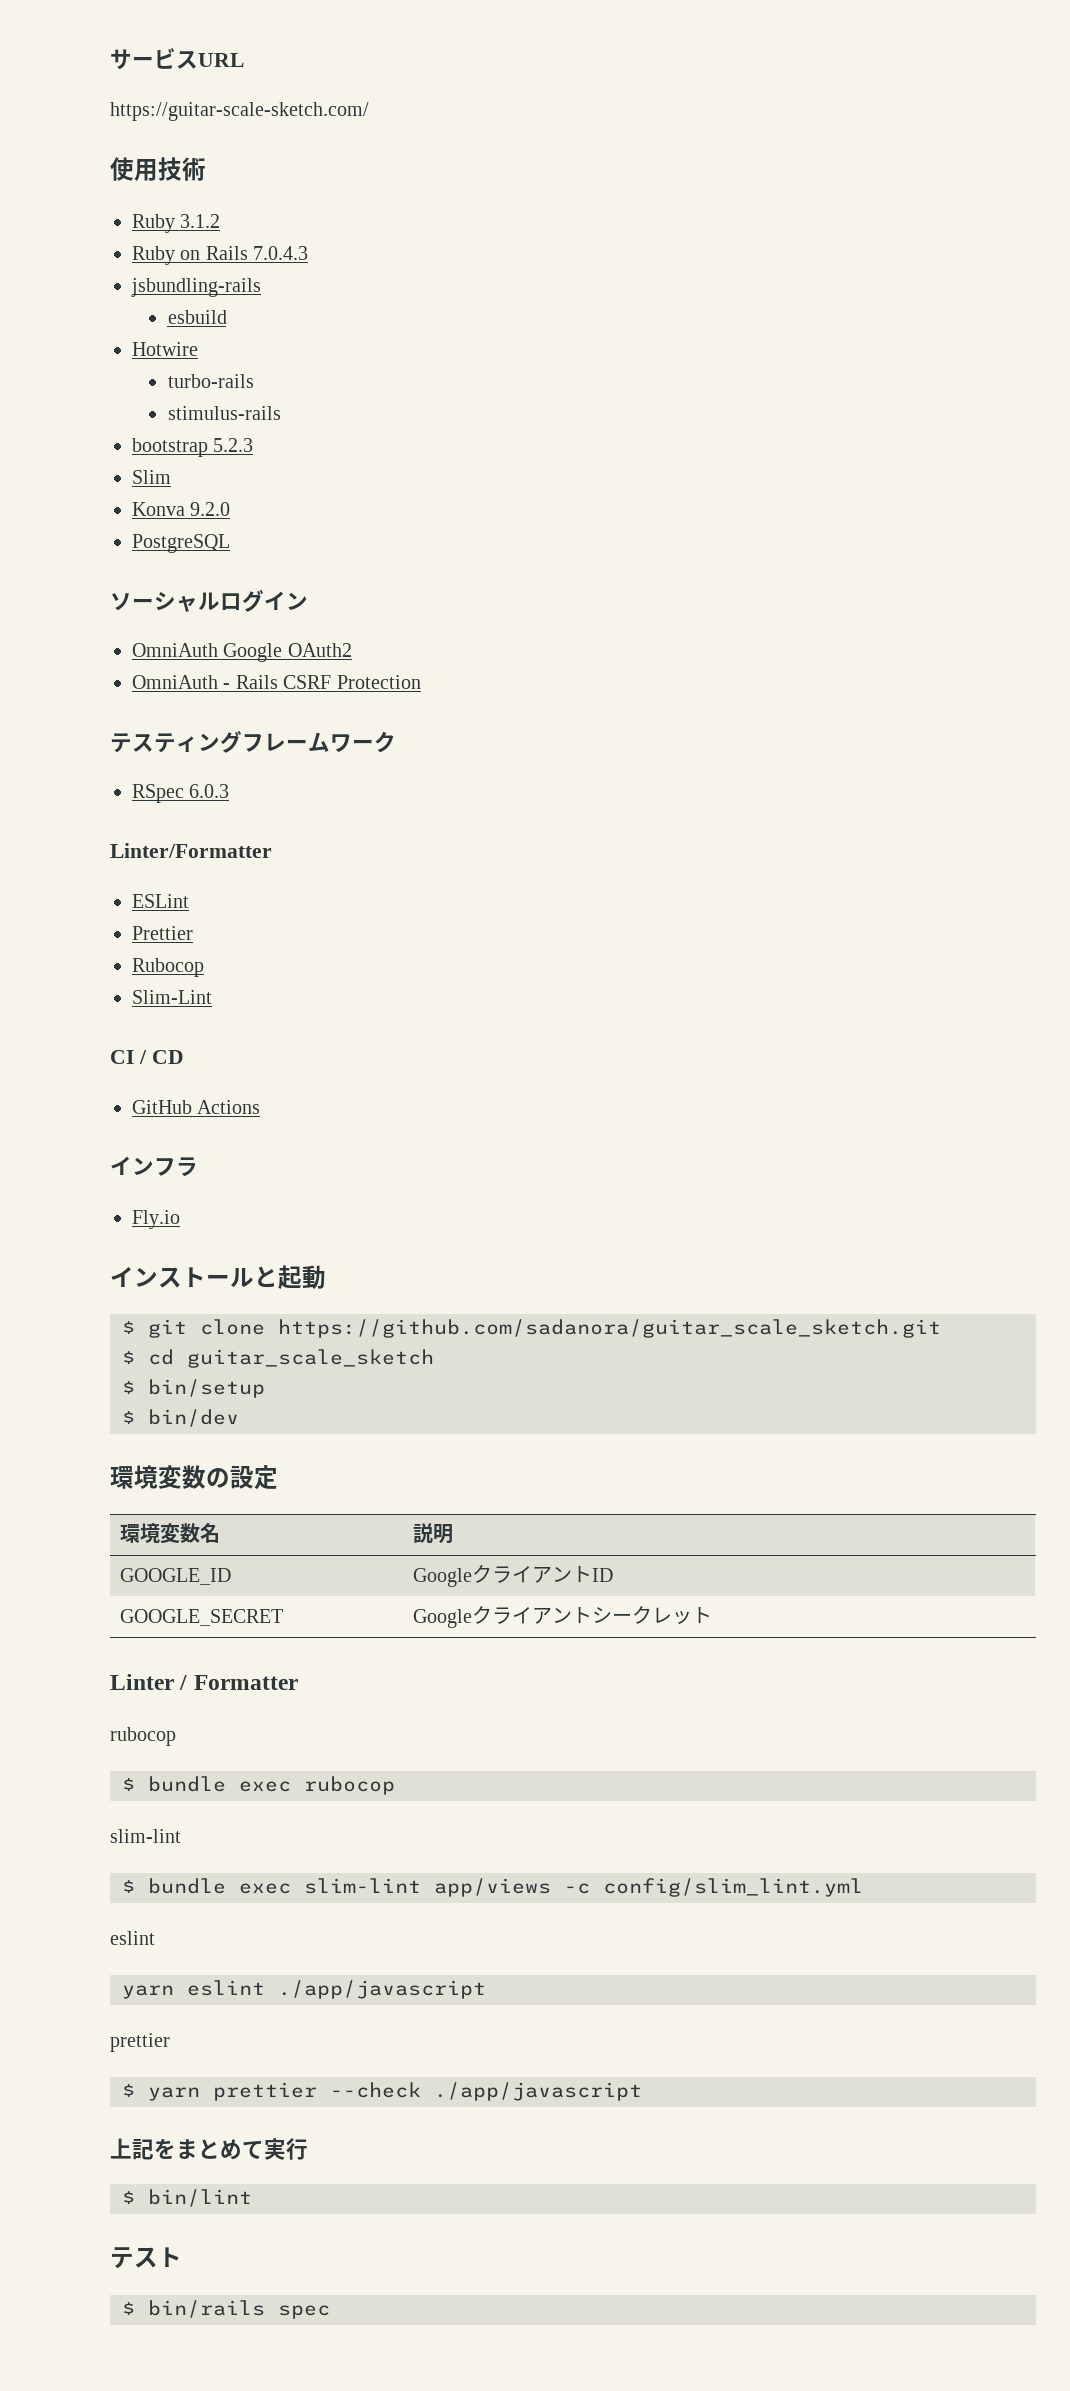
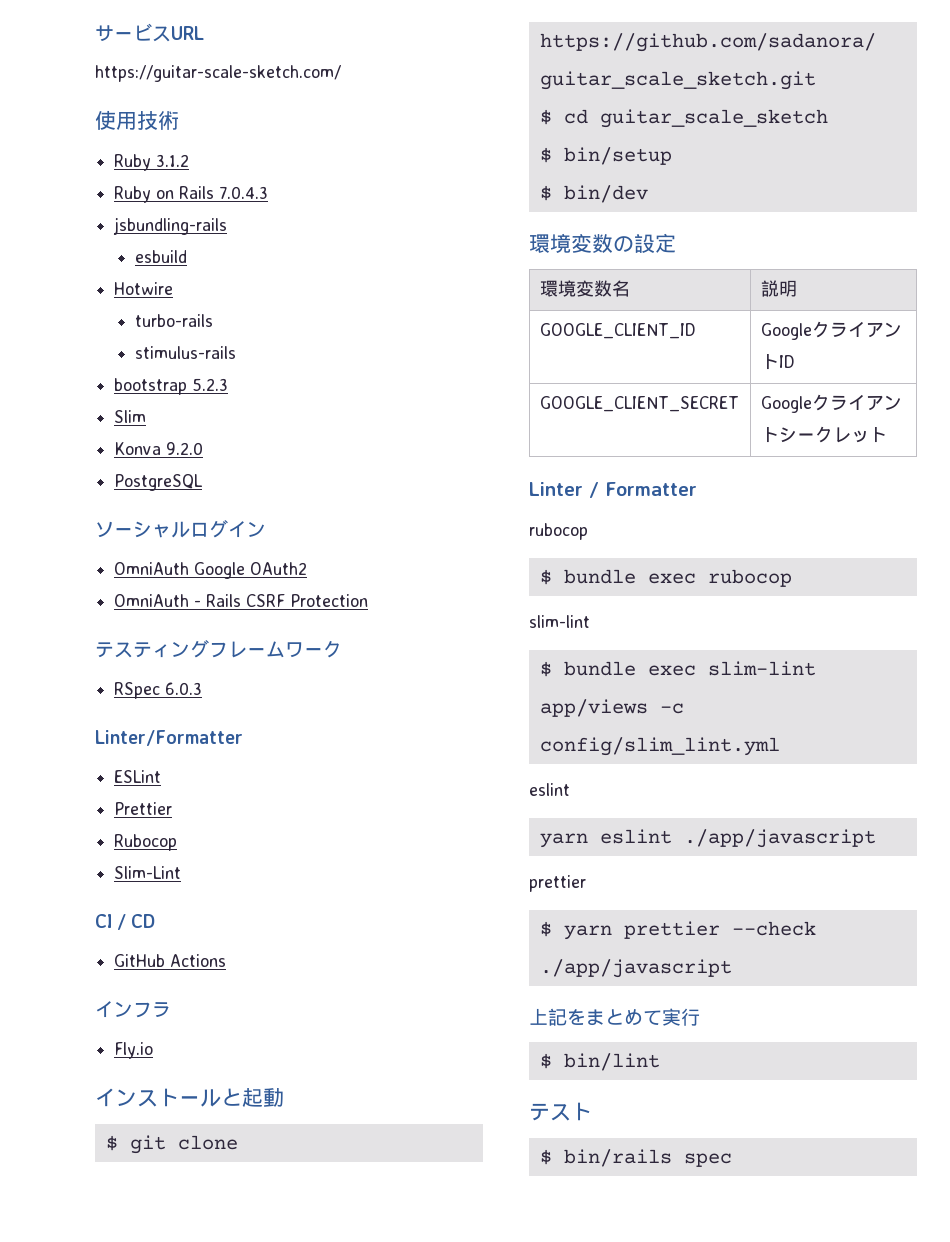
[120,1568,232,1585] GOOGLE_ID -> [539,323,696,339] GOOGLE_CLIENT_ID
[120,1609,284,1626] GOOGLE_SECRET -> [539,396,739,412] GOOGLE_CLIENT_SECRET

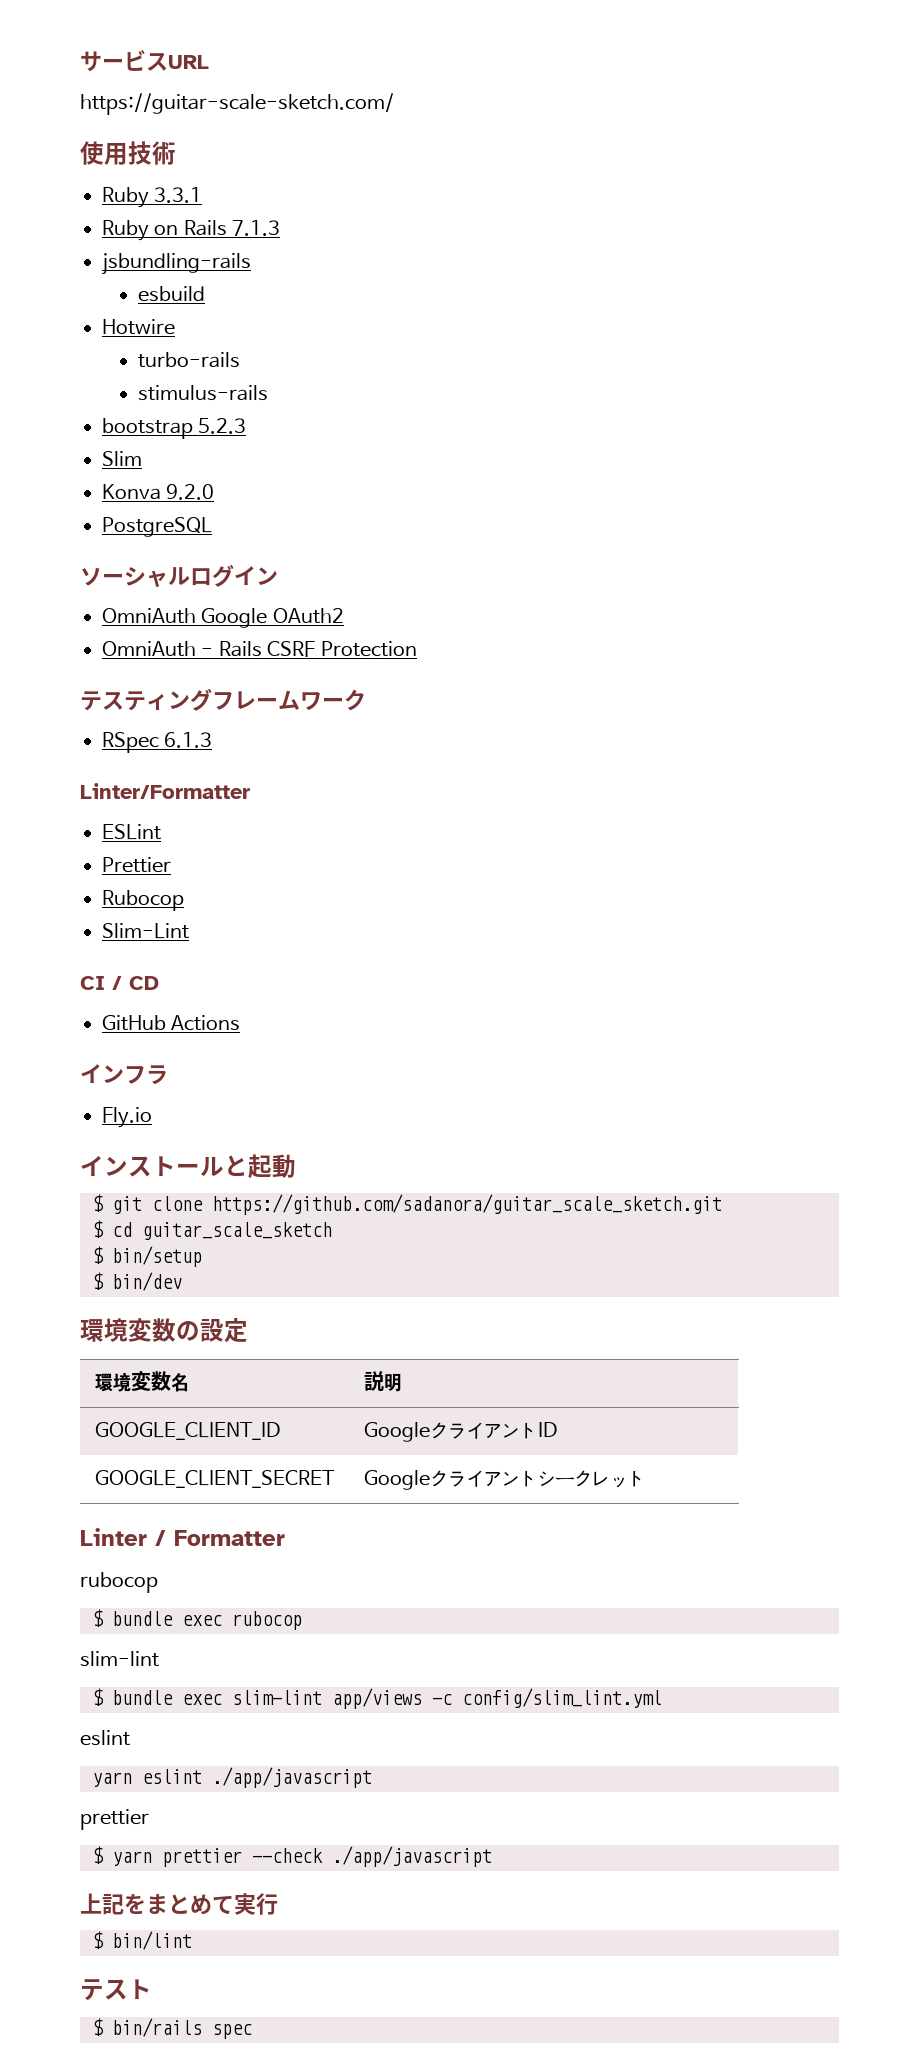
[156,154,190,167] 3.1.2 -> [154,187,203,203] 3.3.1
[219,186,269,199] 7.0.4.3 -> [232,220,281,236] 7.1.3
[165,682,203,695] 6.0.3 -> [164,732,213,748] 6.1.3

